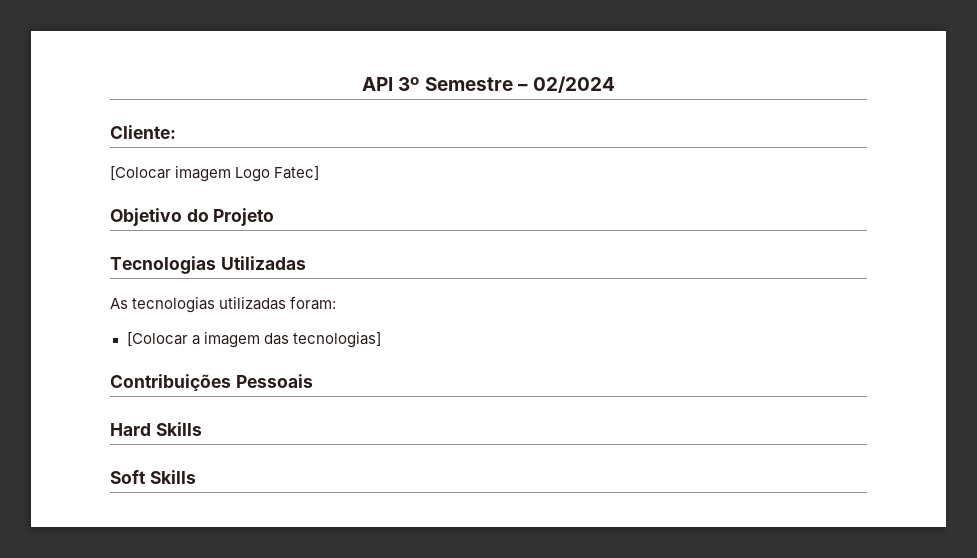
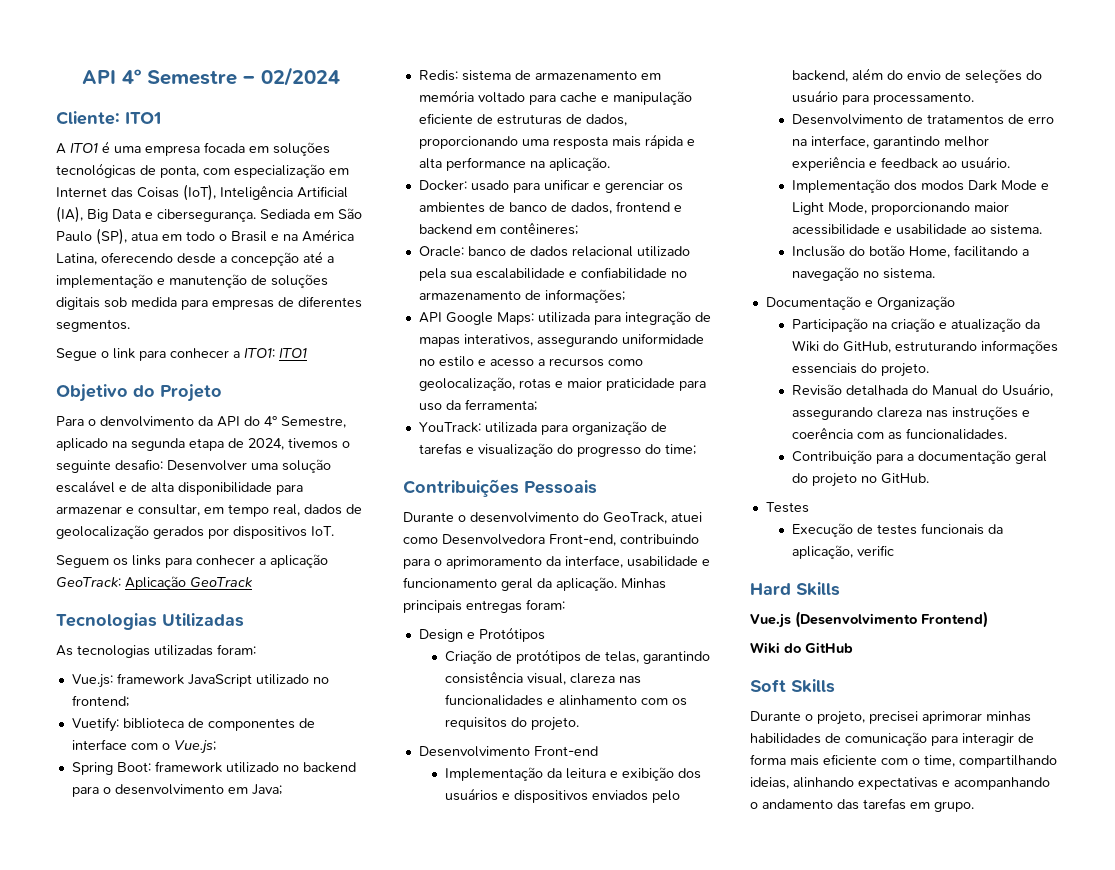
[362,77,420,91] API 3º -> [81,69,141,84] API 4º
[110,165,320,182] [110,208,275,226] // [Colocar imagem Logo Fatec] // Objetivo do Projeto -> [125,112,161,124] [56,141,330,156] [56,163,349,178] [56,184,348,201] [56,206,362,223] [56,228,354,245] [56,251,334,266] [56,274,328,288] [56,296,362,310] [56,319,130,332] [56,348,307,361] [56,384,222,402] [56,416,346,428] [56,438,350,451] [56,459,331,473] [56,480,303,495] [56,504,362,517] [56,525,334,539] [56,554,328,568] [56,576,253,590] ITO1 // A ITO1 é uma empresa focada em soluções tecnológicas de ponta, com especialização em Internet das Coisas (IoT), Inteligência Artificial (IA), Big Data e cibersegurança. Sediada em São Paulo (SP), atua em todo o Brasil e na América Latina, oferecendo desde a concepção até a implementação e manutenção de soluções digitais sob medida para empresas de diferentes segmentos. // Segue o link para conhecer a ITO1: ITO1 // Objetivo do Projeto // Para o denvolvimento da API do 4° Semestre, aplicado na segunda etapa de 2024, tivemos o seguinte desafio: Desenvolver uma solução escalável e de alta disponibilidade para armazenar e consultar, em tempo real, dados de geolocalização gerados por dispositivos IoT. // Seguem os links para conhecer a aplicação GeoTrack: Aplicação GeoTrack
[126,331,381,348] [110,374,313,392] [110,422,202,436] [110,470,196,484] [Colocar a imagem das tecnologias] // Contribuições Pessoais // Hard Skills // Soft Skills -> [71,673,329,688] [71,695,129,707] [71,717,315,732] [71,739,216,754] [71,761,356,775] [71,784,282,797] [418,70,661,81] [418,90,692,105] [418,113,627,126] [418,134,695,149] [418,157,610,171] [418,179,683,193] [418,201,682,214] [418,223,578,235] [418,246,690,257] [418,267,687,281] [418,289,625,303] [418,311,711,325] [418,333,704,347] [418,356,643,367] [418,377,706,391] [418,399,537,411] [418,421,667,435] [418,443,696,457] [403,479,597,497] [403,512,702,524] [403,534,699,546] [403,555,710,569] [403,577,666,591] [403,599,565,613] [418,627,545,642] [444,649,710,664] [444,672,641,685] [444,694,687,706] [444,717,579,731] [418,746,598,757] [444,767,701,781] [444,788,680,803] [791,68,1042,83] [791,90,974,105] [791,114,1054,125] [791,135,989,149] [791,156,1010,171] [791,179,1049,193] [791,202,1009,215] [791,224,1042,235] [791,245,1029,258] [791,267,935,281] [765,296,955,310] [791,318,1040,332] [791,340,1058,354] [791,363,929,377] [791,383,1053,397] [791,406,1030,420] [791,428,1007,440] [791,450,1047,464] [791,473,929,487] [765,502,809,513] [791,523,1003,537] [791,545,894,559] [750,582,840,596] [750,611,988,628] [750,642,853,654] [750,679,835,693] [750,711,1031,725] [750,732,1034,746] [750,754,1057,768] [750,777,1050,790] [750,798,974,812] Vue.js: framework JavaScript utilizado no frontend; // Vuetify: biblioteca de componentes de interface com o Vue.js; // Spring Boot: framework utilizado no backend para o desenvolvimento em Java; // Redis: sistema de armazenamento em memória voltado para cache e manipulação eficiente de estruturas de dados, proporcionando uma resposta mais rápida e alta performance na aplicação. // Docker: usado para unificar e gerenciar os ambientes de banco de dados, frontend e backend em contêineres; // Oracle: banco de dados relacional utilizado pela sua escalabilidade e confiabilidade no armazenamento de informações; // API Google Maps: utilizada para integração de mapas interativos, assegurando uniformidade no estilo e acesso a recursos como geolocalização, rotas e maior praticidade para uso da ferramenta; // YouTrack: utilizada para organização de tarefas e visualização do progresso do time; // Contribuições Pessoais // Durante o desenvolvimento do GeoTrack, atuei como Desenvolvedora Front-end, contribuindo para o aprimoramento da interface, usabilidade e funcionamento geral da aplicação. Minhas principais entregas foram: // Design e Protótipos // Criação de protótipos de telas, garantindo consistência visual, clareza nas funcionalidades e alinhamento com os requisitos do projeto. // Desenvolvimento Front-end // Implementação da leitura e exibição dos usuários e dispositivos enviados pelo backend, além do envio de seleções do usuário para processamento. // Desenvolvimento de tratamentos de erro na interface, garantindo melhor experiência e feedback ao usuário. // Implementação dos modos Dark Mode e Light Mode, proporcionando maior acessibilidade e usabilidade ao sistema. // Inclusão do botão Home, facilitando a navegação no sistema. // Documentação e Organização // Participação na criação e atualização da Wiki do GitHub, estruturando informações essenciais do projeto. // Revisão detalhada do Manual do Usuário, assegurando clareza nas instruções e coerência com as funcionalidades. // Contribuição para a documentação geral do projeto no GitHub. // Testes // Execução de testes funcionais da aplicação, verific // Hard Skills // Vue.js (Desenvolvimento Frontend) // Wiki do GitHub // Soft Skills // Durante o projeto, precisei aprimorar minhas habilidades de comunicação para interagir de forma mais eficiente com o time, compartilhando ideias, alinhando expectativas e acompanhando o andamento das tarefas em grupo.

